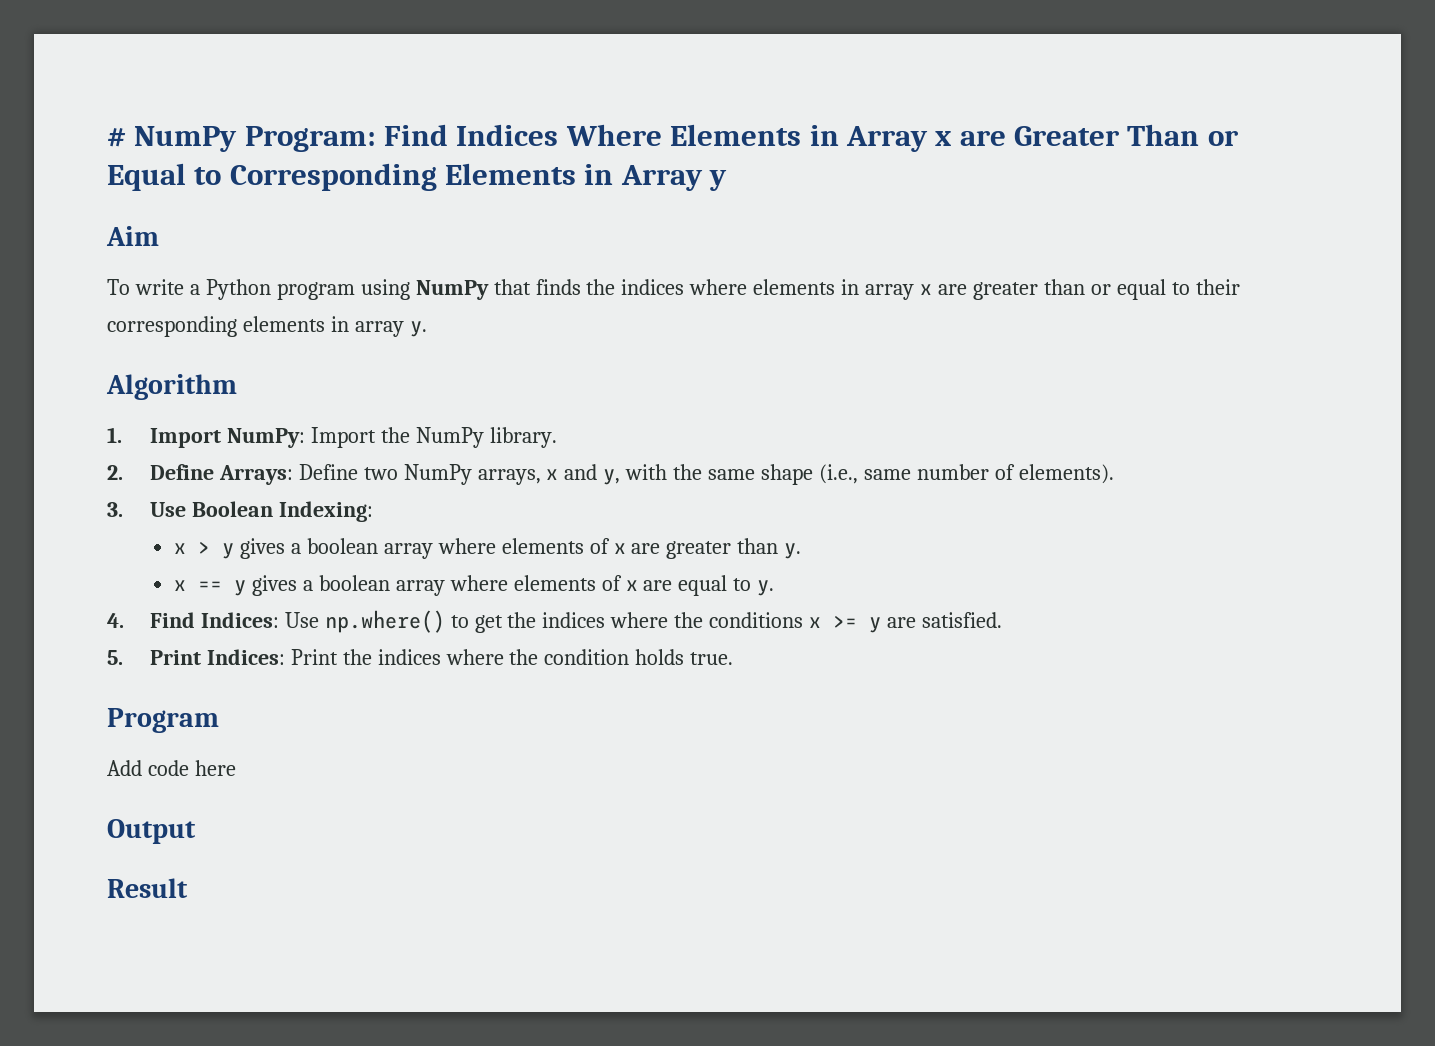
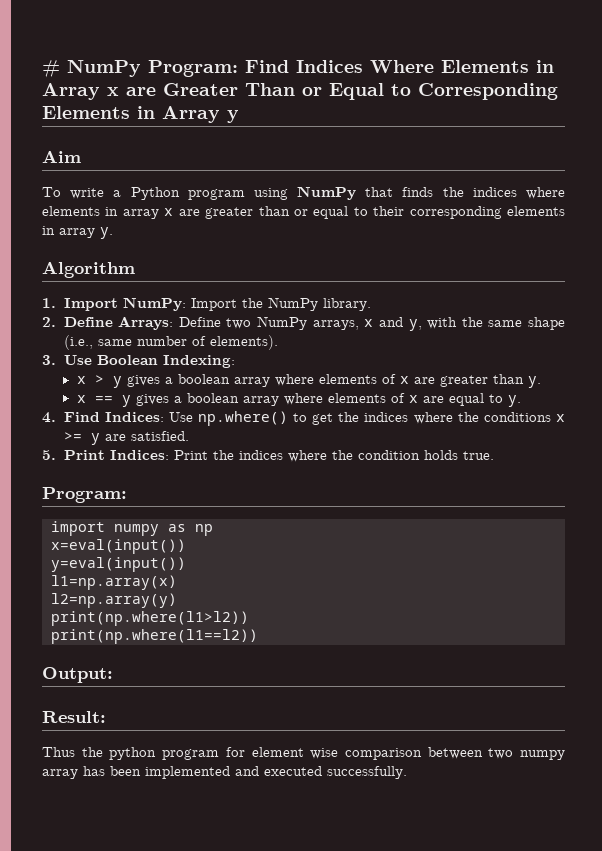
[107,708,219,733] [107,760,236,776] [107,819,196,844] [107,878,188,898] Program // Add code here // Output // Result -> [42,487,127,503] [51,521,213,536] [51,539,186,554] [51,557,186,572] [51,575,177,590] [51,593,177,608] [51,611,249,626] [51,629,258,644] [42,667,113,683] [42,711,106,723] [42,747,565,760] [42,766,407,779] Program: // import numpy as np // x=eval(input()) // y=eval(input()) // l1=np.array(x) // l2=np.array(y) // print(np.where(l1>l2)) // print(np.where(l1==l2)) // Output: // Result: // Thus the python program for element wise comparison between two numpy array has been implemented and executed successfully.

